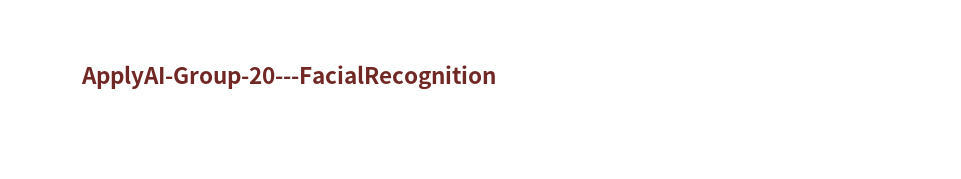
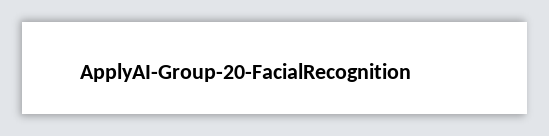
[81,65,496,90] ApplyAI-Group-20---FacialRecognition -> [80,63,411,82] ApplyAI-Group-20-FacialRecognition

